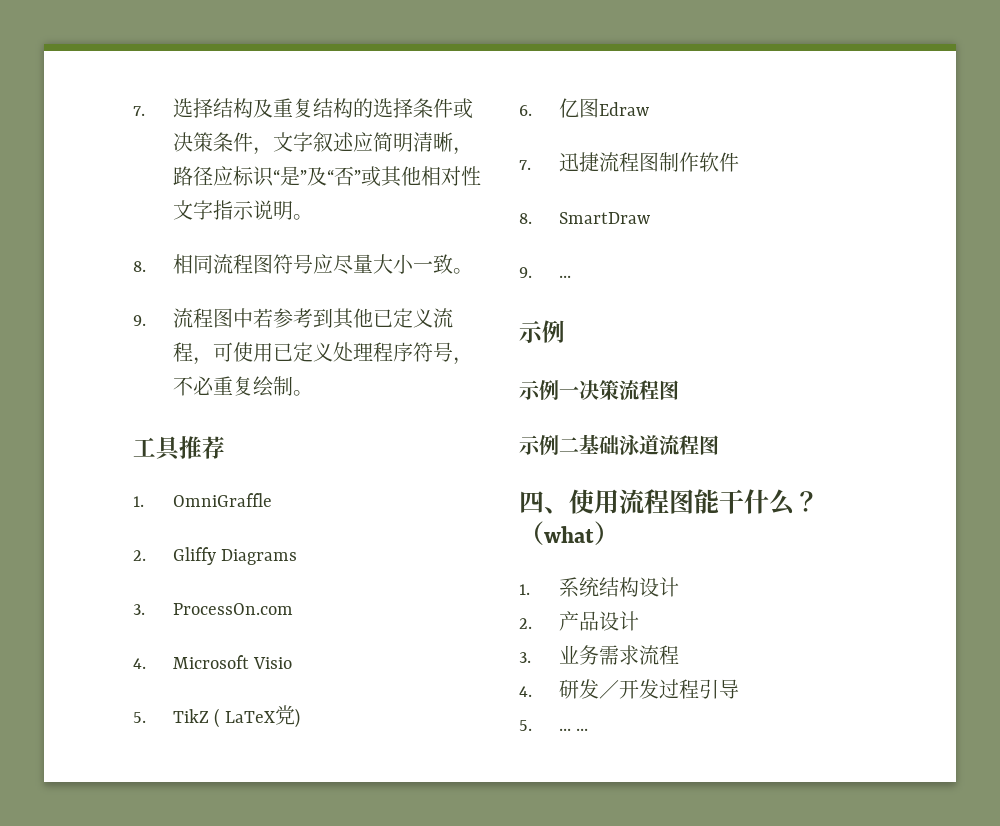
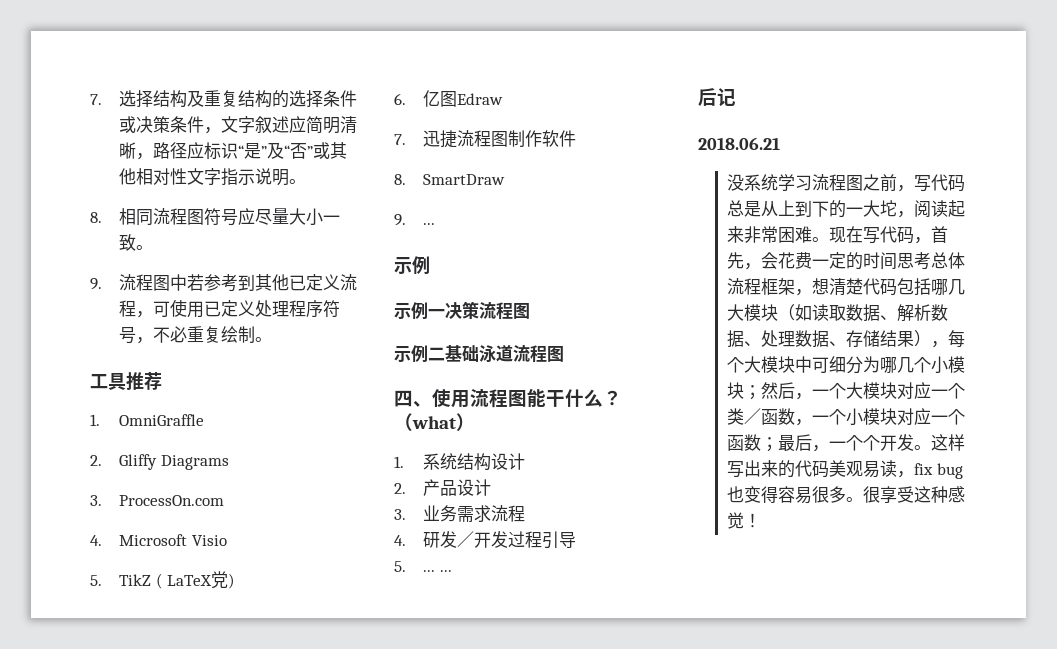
(589, 729) none -> [698,88,736,107] [698,137,780,150] [727,174,966,192] [727,200,966,218] [727,226,949,244] [727,252,966,270] [727,278,966,296] [727,304,949,322] [727,330,966,348] [727,356,966,374] [727,382,966,400] [727,408,966,426] [727,434,966,452] [727,460,963,479] [727,486,966,504] [727,512,762,529] // 后记 // 2018.06.21 // 没系统学习流程图之前，写代码总是从上到下的一大坨，阅读起来非常困难。现在写代码，首先，会花费一定的时间思考总体流程框架，想清楚代码包括哪几大模块（如读取数据、解析数据、处理数据、存储结果），每个大模块中可细分为哪几个小模块；然后，一个大模块对应一个类／函数，一个小模块对应一个函数；最后，一个个开发。这样写出来的代码美观易读，fix bug也变得容易很多。很享受这种感觉！

